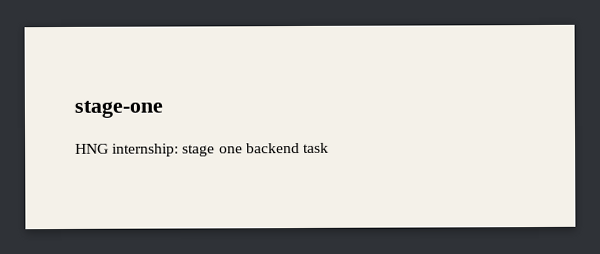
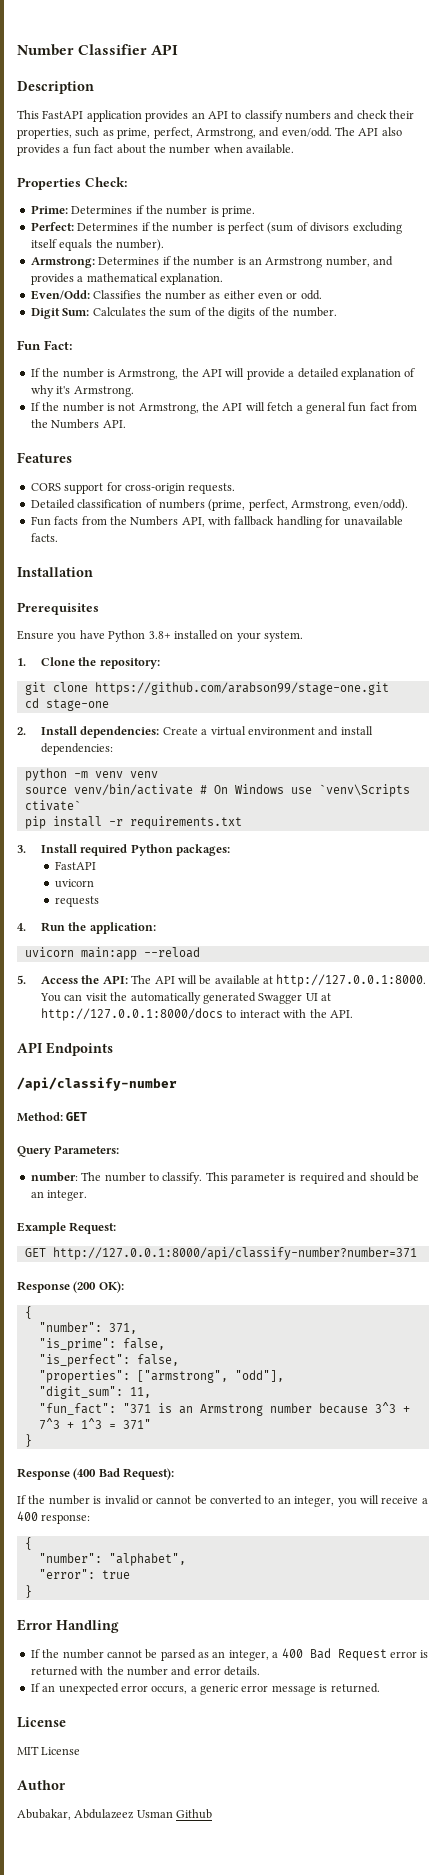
[74,100,163,118] [75,142,329,157] stage-one // HNG internship: stage one backend task -> [17,44,179,56] [17,81,94,94] [17,110,415,122] [17,127,402,139] [17,144,294,156] [17,177,127,190] [30,205,255,217] [30,222,402,234] [30,239,164,251] [30,256,394,268] [30,273,223,285] [30,290,322,300] [30,307,337,319] [17,340,72,350] [30,368,416,380] [30,385,134,397] [30,402,417,414] [30,419,126,429] [17,452,72,463] [30,482,236,494] [30,499,409,511] [30,516,403,528] [30,533,58,542] [17,567,93,577] [17,602,99,615] [17,630,303,642] [17,657,160,669] [24,682,389,695] [24,698,109,711] [17,726,373,738] [41,743,114,755] [24,768,158,781] [24,784,410,797] [24,800,81,811] [24,816,242,829] [17,844,231,856] [54,861,96,870] [54,879,94,888] [54,896,99,907] [17,922,156,934] [24,947,200,960] [17,974,427,987] [40,992,332,1004] [41,1008,353,1021] [17,1042,113,1056] [17,1077,177,1091] [17,1112,88,1122] [17,1145,120,1157] [30,1172,419,1184] [30,1190,88,1201] [17,1222,117,1234] [24,1247,417,1260] [17,1281,124,1293] [24,1306,32,1319] [38,1322,137,1334] [38,1338,165,1351] [38,1354,179,1367] [38,1370,284,1383] [38,1386,151,1399] [38,1402,410,1416] [38,1418,151,1430] [24,1434,32,1447] [17,1468,175,1480] [17,1495,428,1507] [17,1511,91,1524] [24,1537,32,1550] [38,1553,186,1566] [38,1569,130,1579] [24,1585,32,1598] [17,1619,119,1633] [30,1648,429,1661] [30,1666,260,1676] [30,1683,380,1695] [17,1717,66,1728] [17,1746,81,1755] [17,1780,66,1790] [17,1809,213,1820] Number Classifier API // Description // This FastAPI application provides an API to classify numbers and check their properties, such as prime, perfect, Armstrong, and even/odd. The API also provides a fun fact about the number when available. // Properties Check: // Prime: Determines if the number is prime. // Perfect: Determines if the number is perfect (sum of divisors excluding itself equals the number). // Armstrong: Determines if the number is an Armstrong number, and provides a mathematical explanation. // Even/Odd: Classifies the number as either even or odd. // Digit Sum: Calculates the sum of the digits of the number. // Fun Fact: // If the number is Armstrong, the API will provide a detailed explanation of why it's Armstrong. // If the number is not Armstrong, the API will fetch a general fun fact from the Numbers API. // Features // CORS support for cross-origin requests. // Detailed classification of numbers (prime, perfect, Armstrong, even/odd). // Fun facts from the Numbers API, with fallback handling for unavailable facts. // Installation // Prerequisites // Ensure you have Python 3.8+ installed on your system. // 1. Clone the repository: // git clone https://github.com/arabson99/stage-one.git // cd stage-one // 2. Install dependencies: Create a virtual environment and install dependencies: // python -m venv venv // source venv/bin/activate # On Windows use `venv\Scripts ctivate` // pip install -r requirements.txt // 3. Install required Python packages: // FastAPI // uvicorn // requests // 4. Run the application: // uvicorn main:app --reload // 5. Access the API: The API will be available at http://127.0.0.1:8000. You can visit the automatically generated Swagger UI at http://127.0.0.1:8000/docs to interact with the API. // API Endpoints // /api/classify-number // Method: GET // Query Parameters: // number: The number to classify. This parameter is required and should be an integer. // Example Request: // GET http://127.0.0.1:8000/api/classify-number?number=371 // Response (200 OK): // { // "number": 371, // "is_prime": false, // "is_perfect": false, // "properties": ["armstrong", "odd"], // "digit_sum": 11, // "fun_fact": "371 is an Armstrong number because 3^3 + 7^3 + 1^3 = 371" // } // Response (400 Bad Request): // If the number is invalid or cannot be converted to an integer, you will receive a 400 response: // { // "number": "alphabet", // "error": true // } // Error Handling // If the number cannot be parsed as an integer, a 400 Bad Request error is returned with the number and error details. // If an unexpected error occurs, a generic error message is returned. // License // MIT License // Author // Abubakar, Abdulazeez Usman Github

